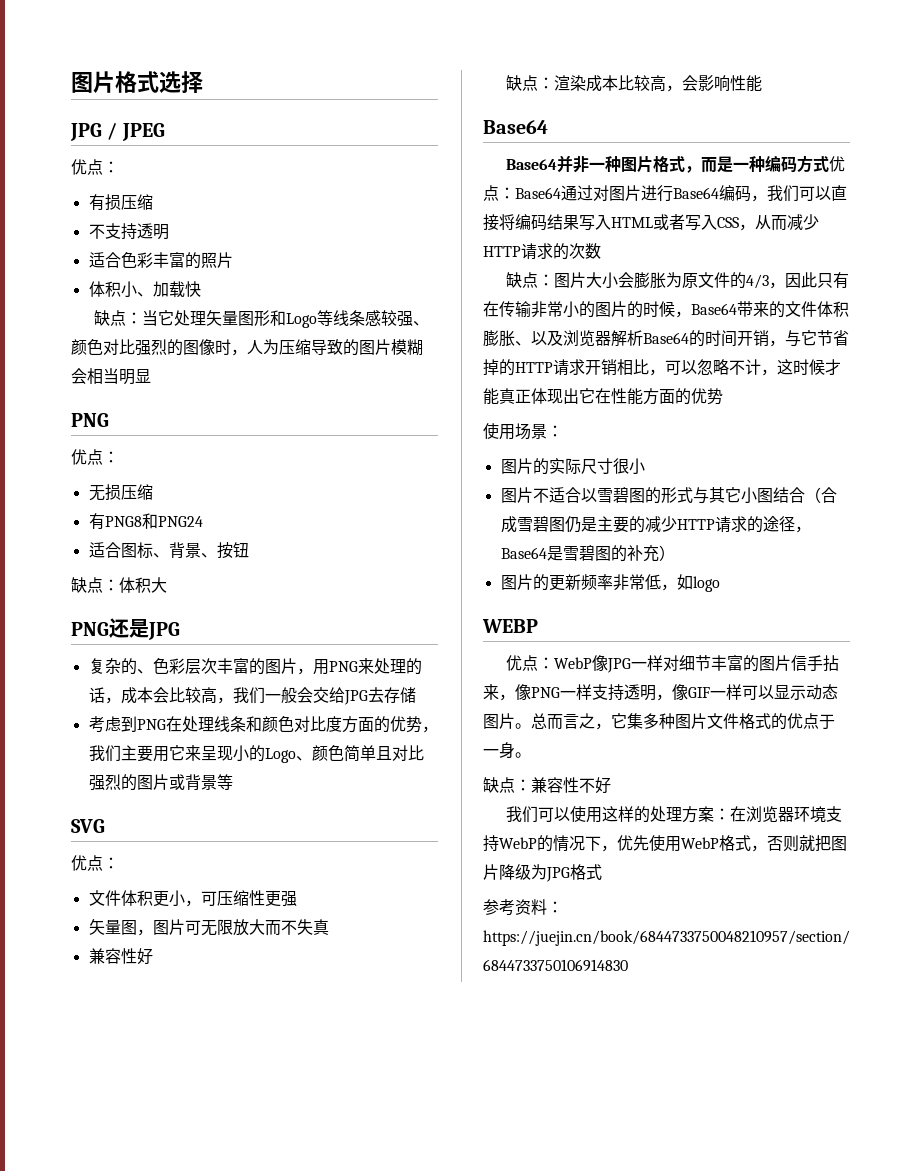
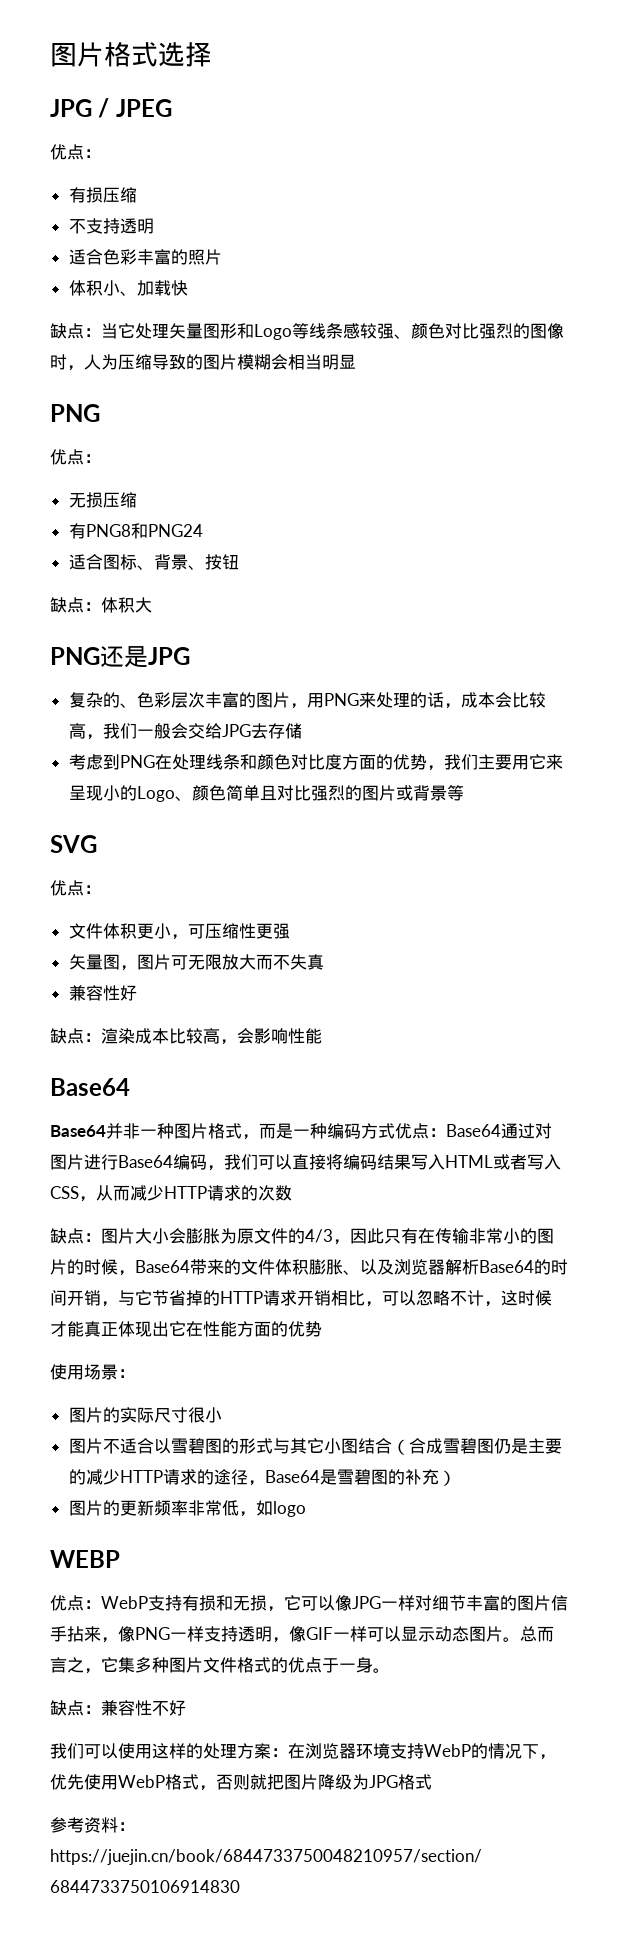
(592, 663) none -> [148,1595,335,1612] 支持有损和无损，它可以

